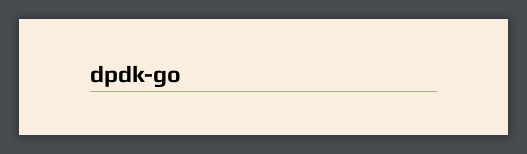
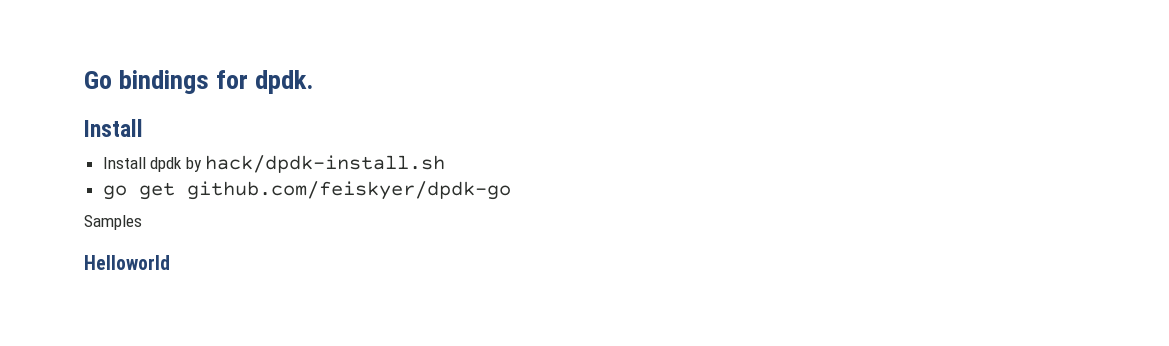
[90,65,181,88] dpdk-go -> [84,70,315,94] [84,119,143,137] [102,155,446,173] [102,181,511,200] [84,215,142,230] [84,255,170,270] Go bindings for dpdk. // Install // Install dpdk by hack/dpdk-install.sh // go get github.com/feiskyer/dpdk-go // Samples // Helloworld

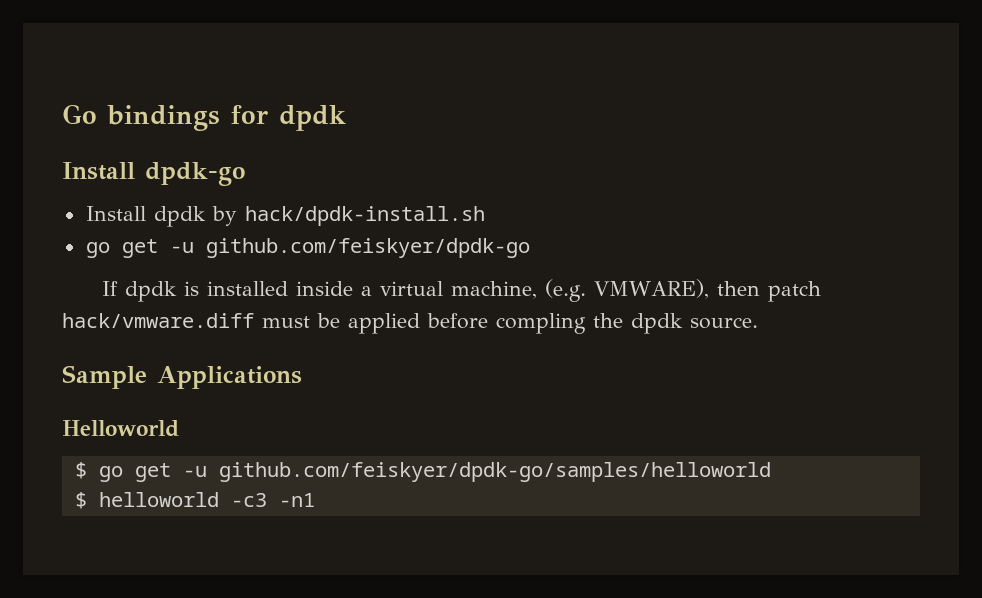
[255,70,315,94] [84,119,143,137] dpdk. // Install -> [279,105,346,131] [62,162,245,186] dpdk // Install dpdk-go
(175, 191) none -> [169,242,194,253] -u
[84,215,142,230] [84,255,170,270] Samples // Helloworld -> [102,279,822,302] [62,313,758,334] [62,365,302,389] [62,420,179,437] [74,462,771,482] [74,492,315,509] If dpdk is installed inside a virtual machine, (e.g. VMWARE), then patch hack/vmware.diff must be applied before compling the dpdk source. // Sample Applications // Helloworld // $ go get -u github.com/feiskyer/dpdk-go/samples/helloworld // $ helloworld -c3 -n1

